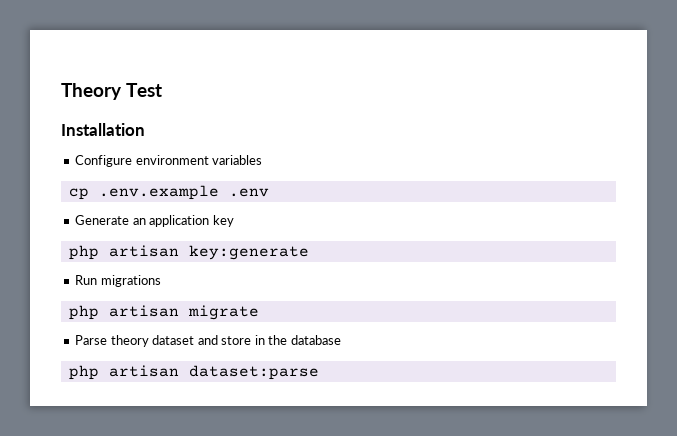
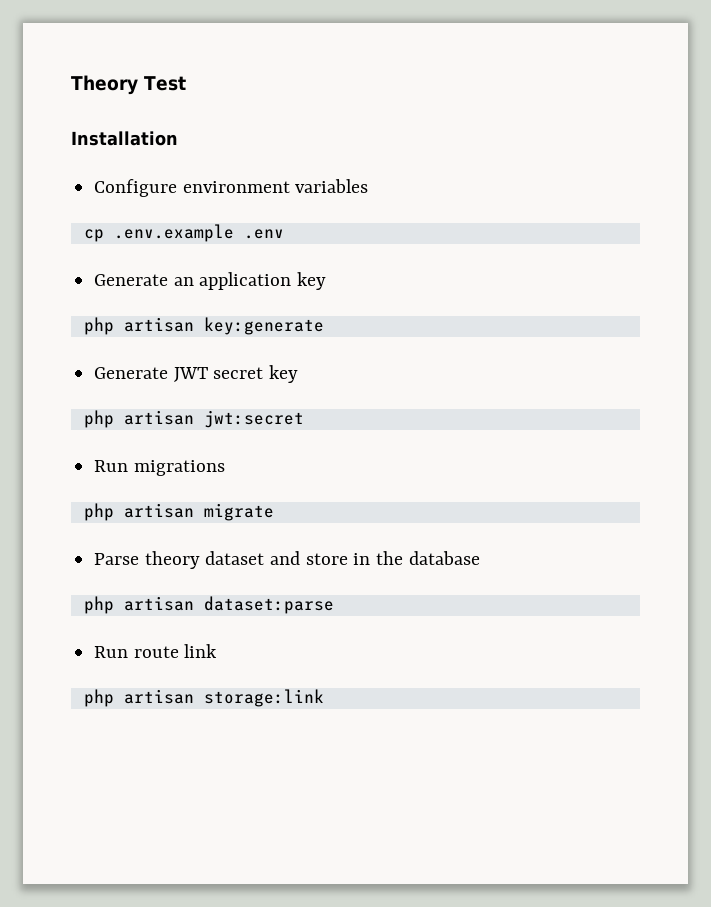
(309, 252) none -> [94,365,299,383] [83,410,304,428] // Generate JWT secret key // php artisan jwt:secret
(319, 372) none -> [94,644,218,658] [83,689,324,707] // Run route link // php artisan storage:link

